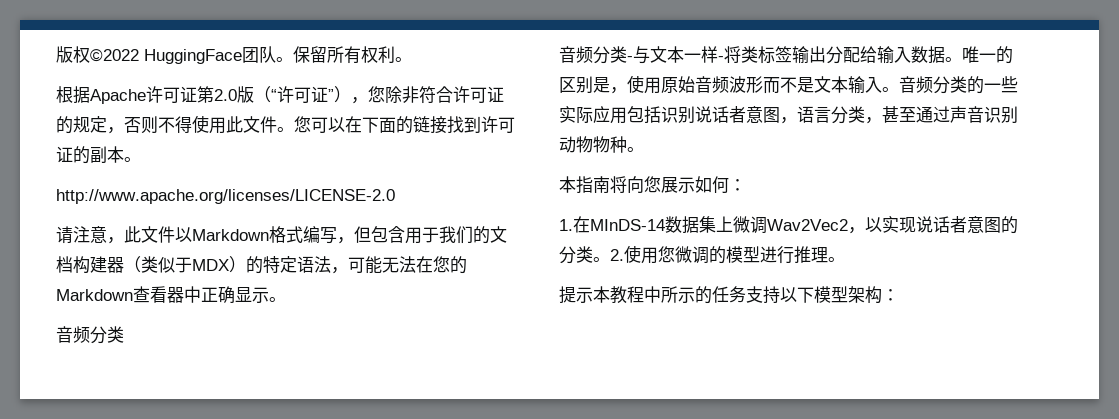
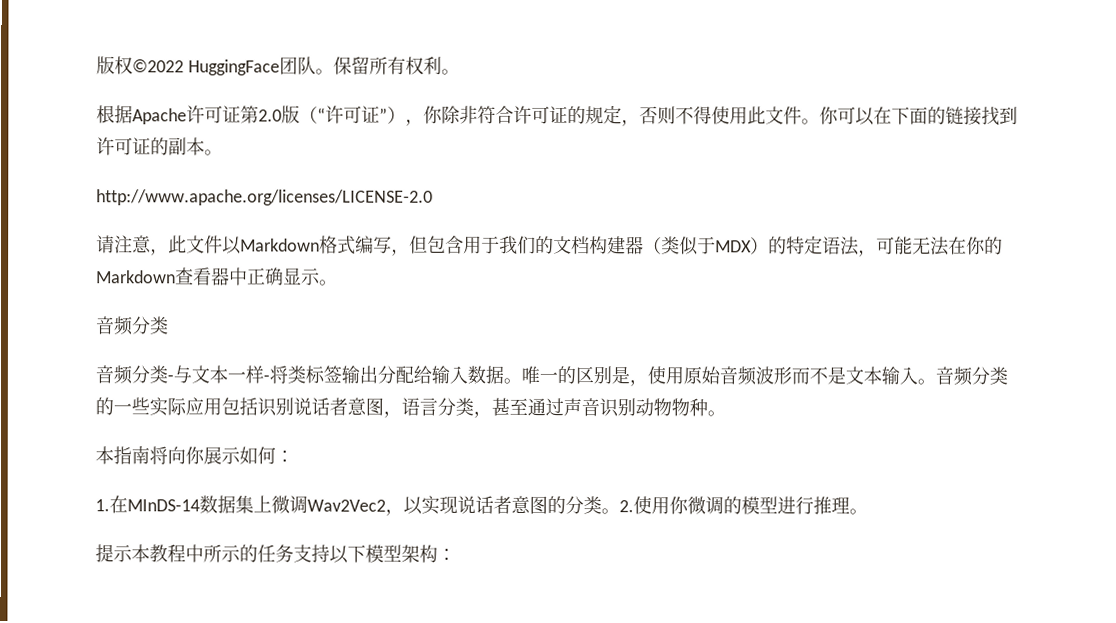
[368,86,385,103] 您 -> [423,105,443,124] 你
[294,116,311,133] 您 -> [819,106,839,125] 你
[433,256,450,273] 您 -> [966,236,986,255] 你
[644,176,661,193] 您 -> [185,446,205,465] 你
[658,246,675,263] 您 -> [669,496,689,515] 你

